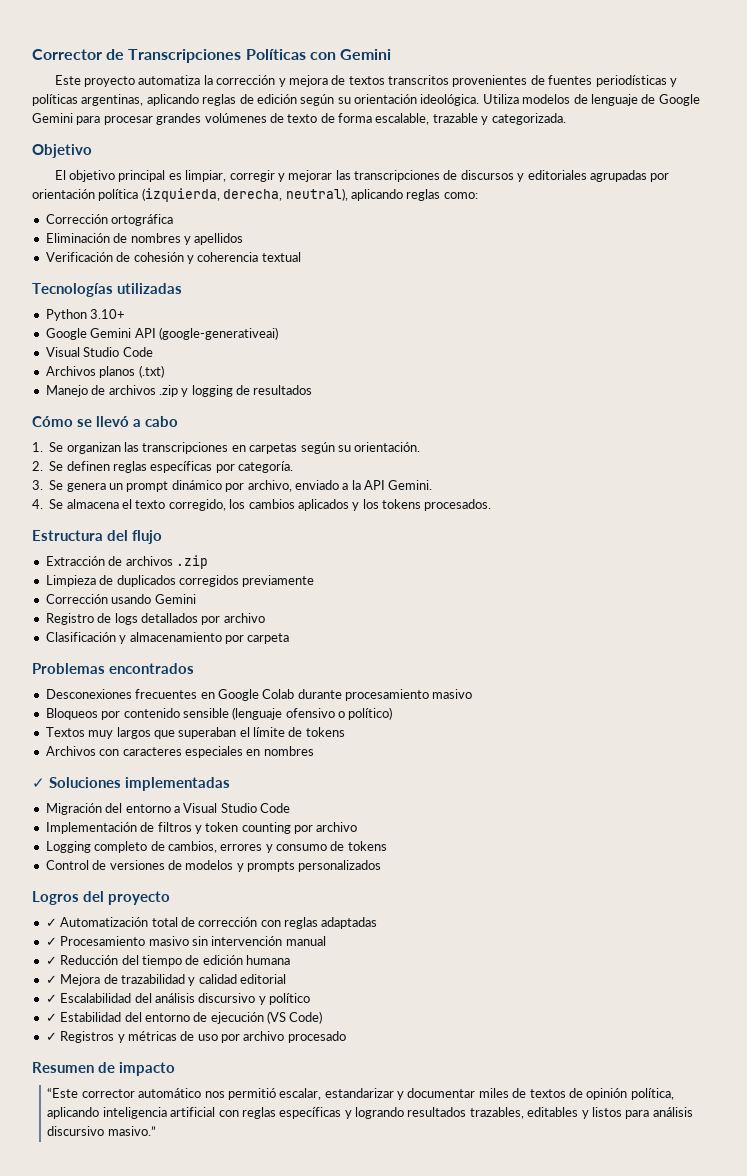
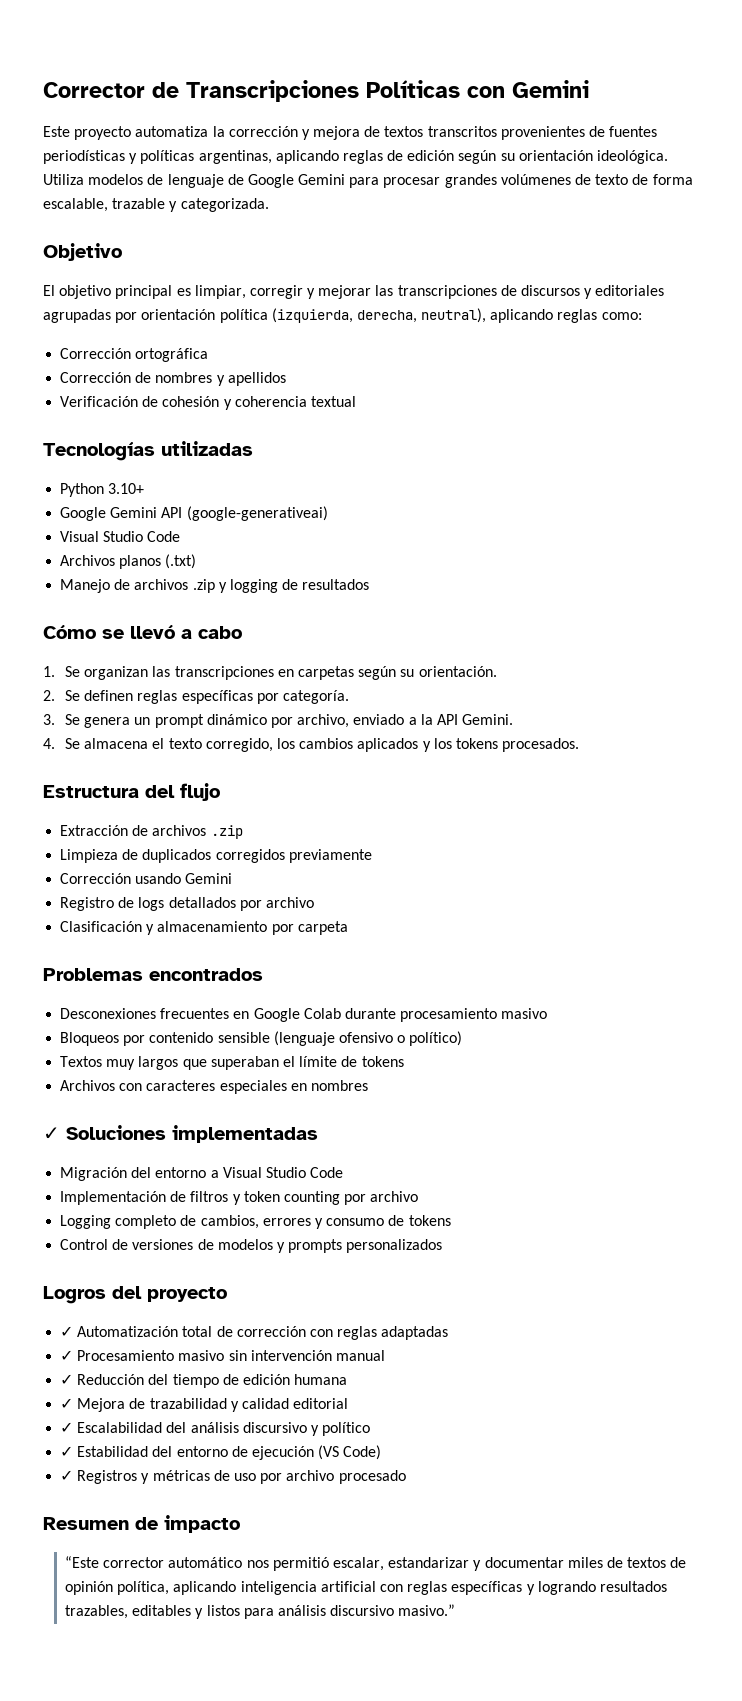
[45,233,110,243] Eliminación -> [60,372,132,383] Corrección

